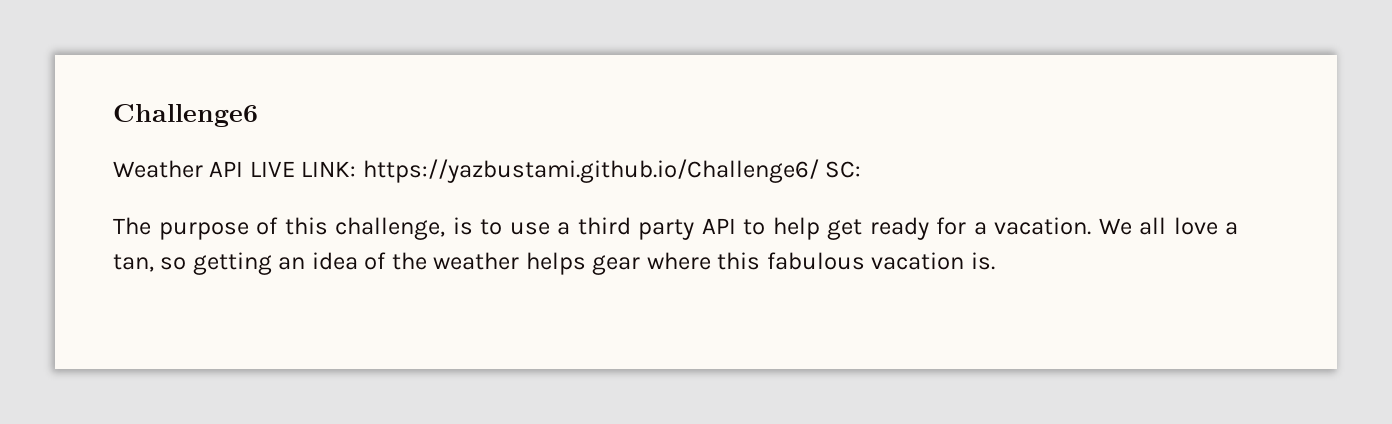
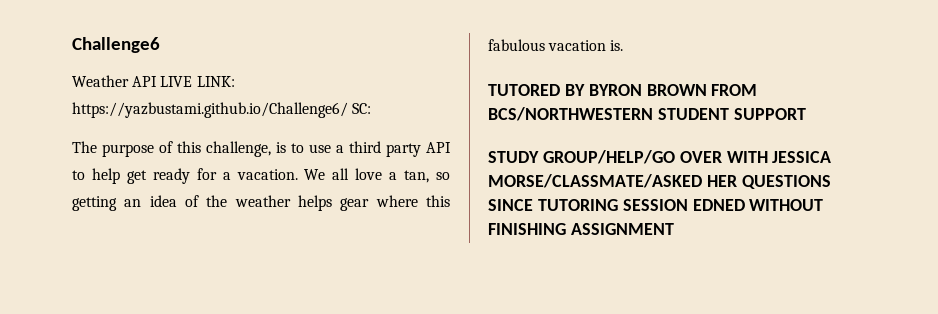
(995, 261) none -> [488,84,758,96] [488,107,806,121] [488,150,832,164] [488,174,831,189] [488,199,824,211] [488,223,674,235] // TUTORED BY BYRON BROWN FROM BCS/NORTHWESTERN STUDENT SUPPORT // STUDY GROUP/HELP/GO OVER WITH JESSICA MORSE/CLASSMATE/ASKED HER QUESTIONS SINCE TUTORING SESSION EDNED WITHOUT FINISHING ASSIGNMENT

